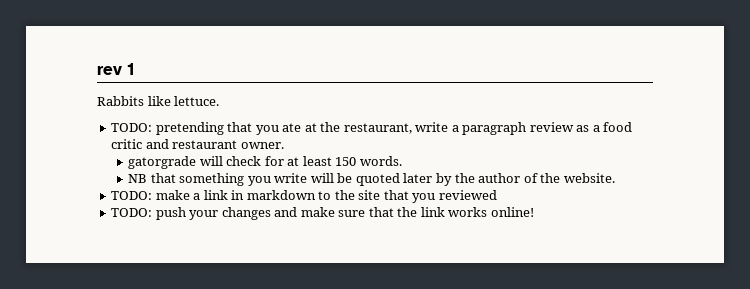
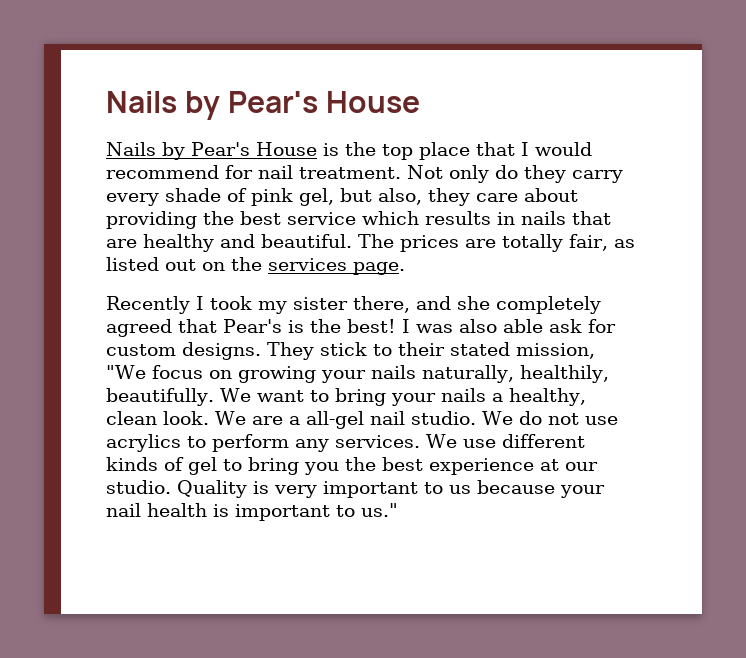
[97,63,135,75] [97,96,220,106] [111,122,633,135] [111,139,284,149] [128,156,402,169] [128,173,615,186] [111,190,497,203] [111,207,534,220] rev 1 // Rabbits like lettuce. // TODO: pretending that you ate at the restaurant, write a paragraph review as a food critic and restaurant owner. // gatorgrade will check for at least 150 words. // NB that something you write will be quoted later by the author of the website. // TODO: make a link in markdown to the site that you reviewed // TODO: push your changes and make sure that the link works online! -> [106,91,421,120] [106,142,592,160] [106,165,623,183] [106,188,578,206] [106,211,611,229] [106,234,635,252] [106,257,405,275] [106,296,601,314] [106,319,616,337] [106,342,595,360] [106,365,609,383] [106,388,586,406] [106,411,618,429] [106,434,585,452] [106,457,598,475] [106,480,605,498] [106,503,398,521] Nails by Pear's House // Nails by Pear's House is the top place that I would recommend for nail treatment. Not only do they carry every shade of pink gel, but also, they care about providing the best service which results in nails that are healthy and beautiful. The prices are totally fair, as listed out on the services page. // Recently I took my sister there, and she completely agreed that Pear's is the best! I was also able ask for custom designs. They stick to their stated mission, "We focus on growing your nails naturally, healthily, beautifully. We want to bring your nails a healthy, clean look. We are a all-gel nail studio. We do not use acrylics to perform any services. We use different kinds of gel to bring you the best experience at our studio. Quality is very important to us because your nail health is important to us."

